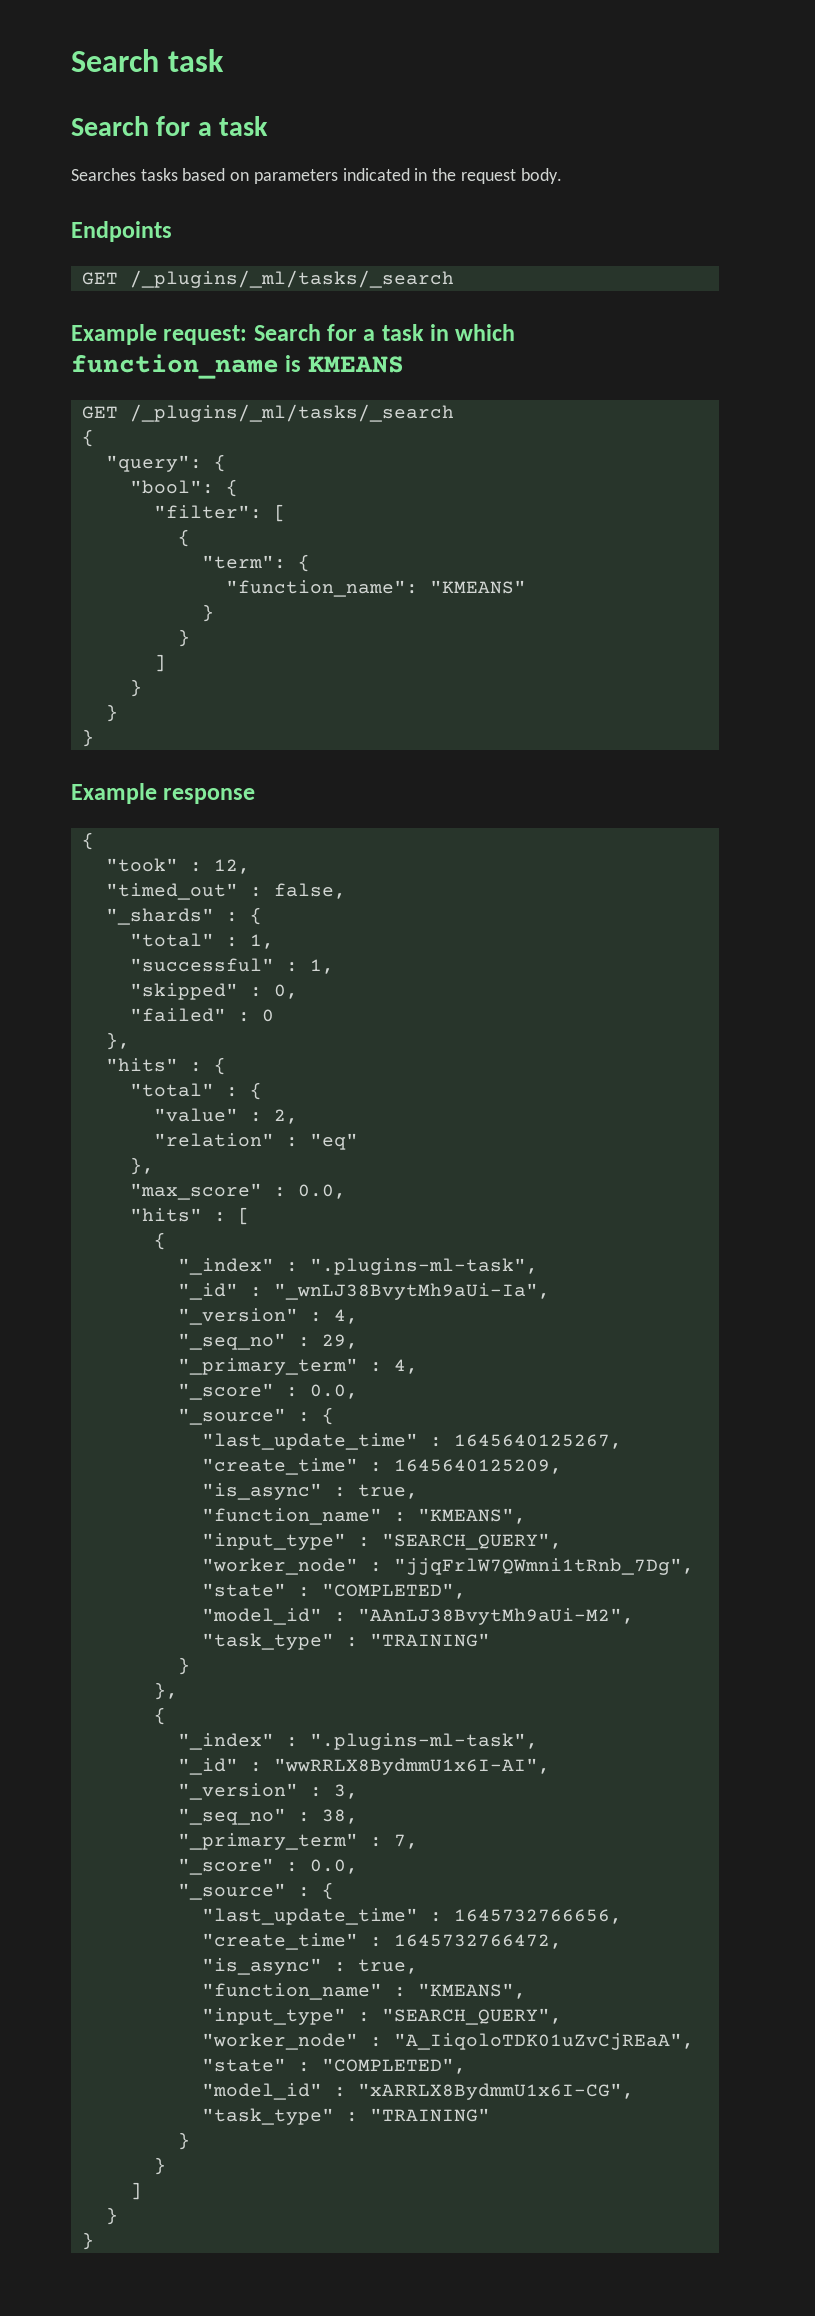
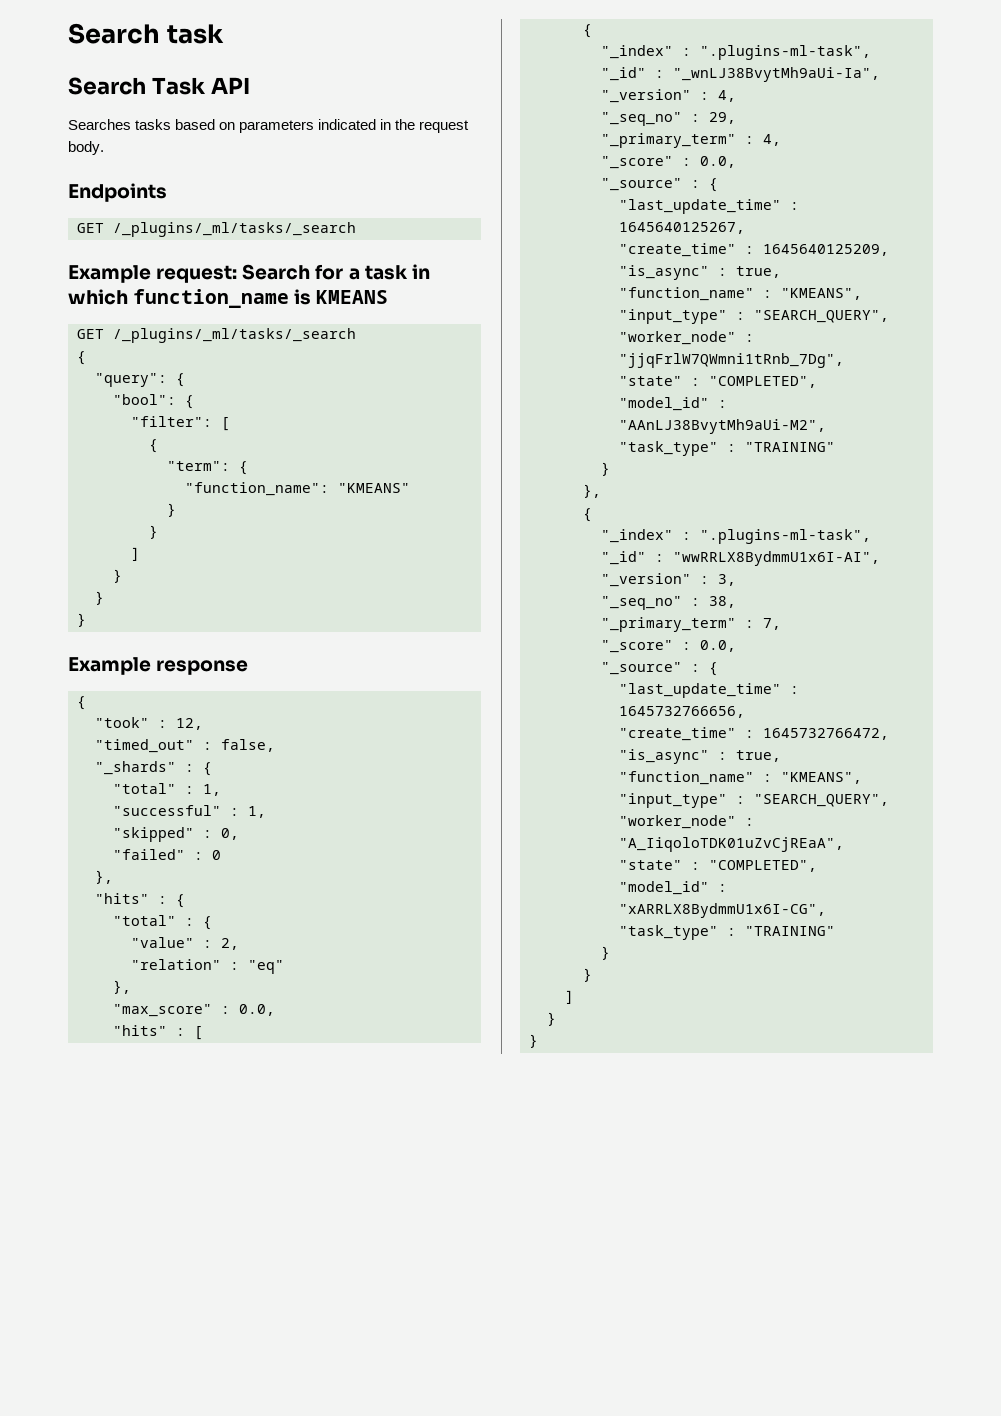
[156,116,269,136] for a task -> [151,77,250,95] Task API

